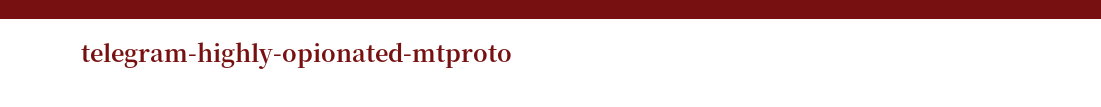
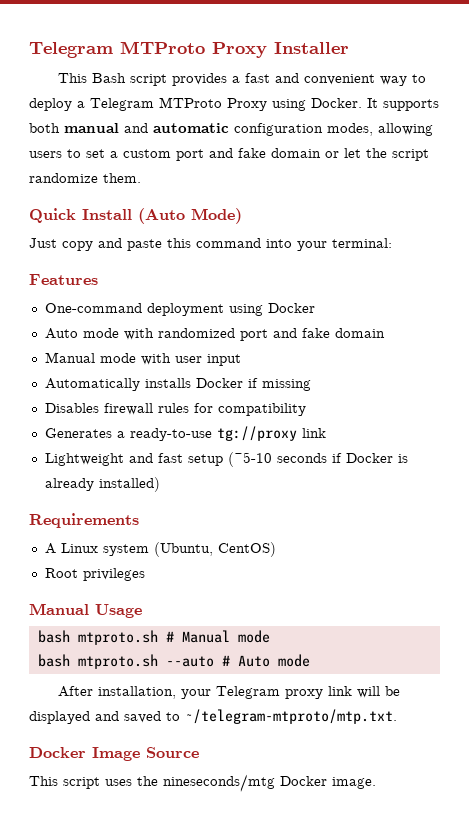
[81,42,512,69] telegram-highly-opionated-mtproto -> [29,41,349,58] [57,73,426,86] [29,97,439,111] [29,123,433,136] [29,148,429,161] [29,173,141,183] [29,208,242,224] [29,238,392,251] [29,274,98,285] [44,303,315,316] [44,328,385,341] [44,352,241,366] [44,378,311,391] [44,403,306,416] [44,426,326,441] [44,452,408,467] [44,477,160,492] [29,513,139,528] [44,542,276,557] [44,568,145,581] [29,603,142,618] [37,630,270,645] [37,654,310,669] [57,686,400,699] [29,709,397,724] [29,747,199,761] [29,774,376,792] Telegram MTProto Proxy Installer // This Bash script provides a fast and convenient way to deploy a Telegram MTProto Proxy using Docker. It supports both manual and automatic configuration modes, allowing users to set a custom port and fake domain or let the script randomize them. // Quick Install (Auto Mode) // Just copy and paste this command into your terminal: // Features // One-command deployment using Docker // Auto mode with randomized port and fake domain // Manual mode with user input // Automatically installs Docker if missing // Disables firewall rules for compatibility // Generates a ready-to-use tg://proxy link // Lightweight and fast setup (~5-10 seconds if Docker is already installed) // Requirements // A Linux system (Ubuntu, CentOS) // Root privileges // Manual Usage // bash mtproto.sh # Manual mode // bash mtproto.sh --auto # Auto mode // After installation, your Telegram proxy link will be displayed and saved to ~/telegram-mtproto/mtp.txt. // Docker Image Source // This script uses the nineseconds/mtg Docker image.

